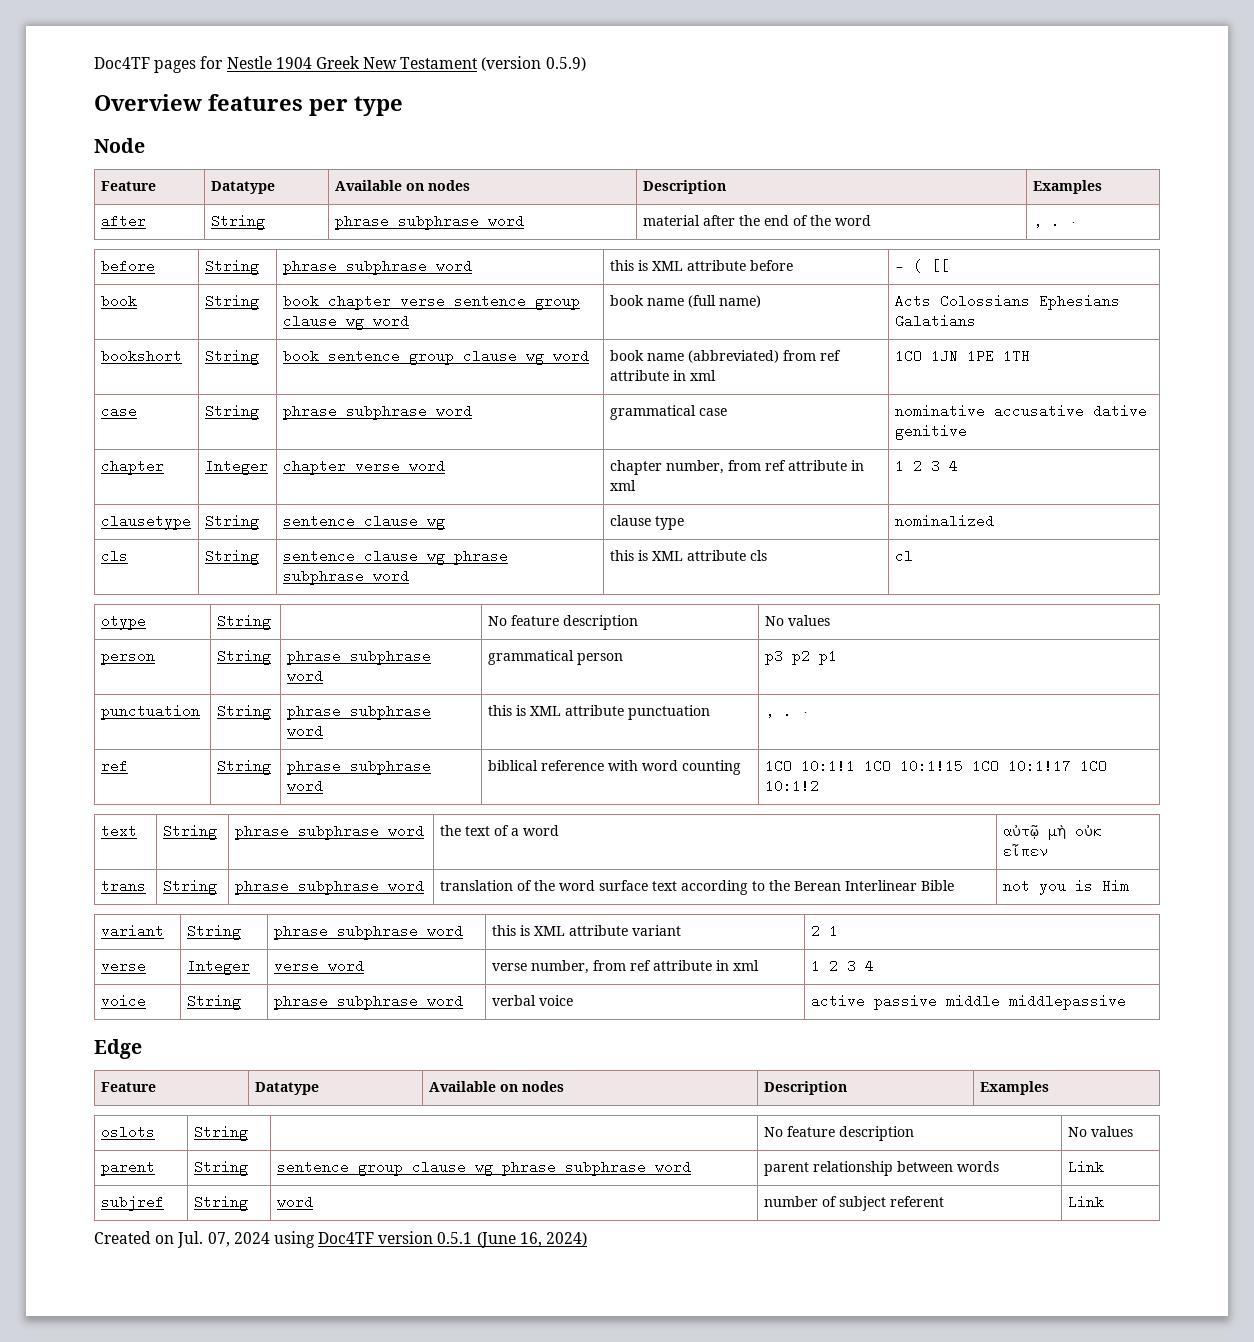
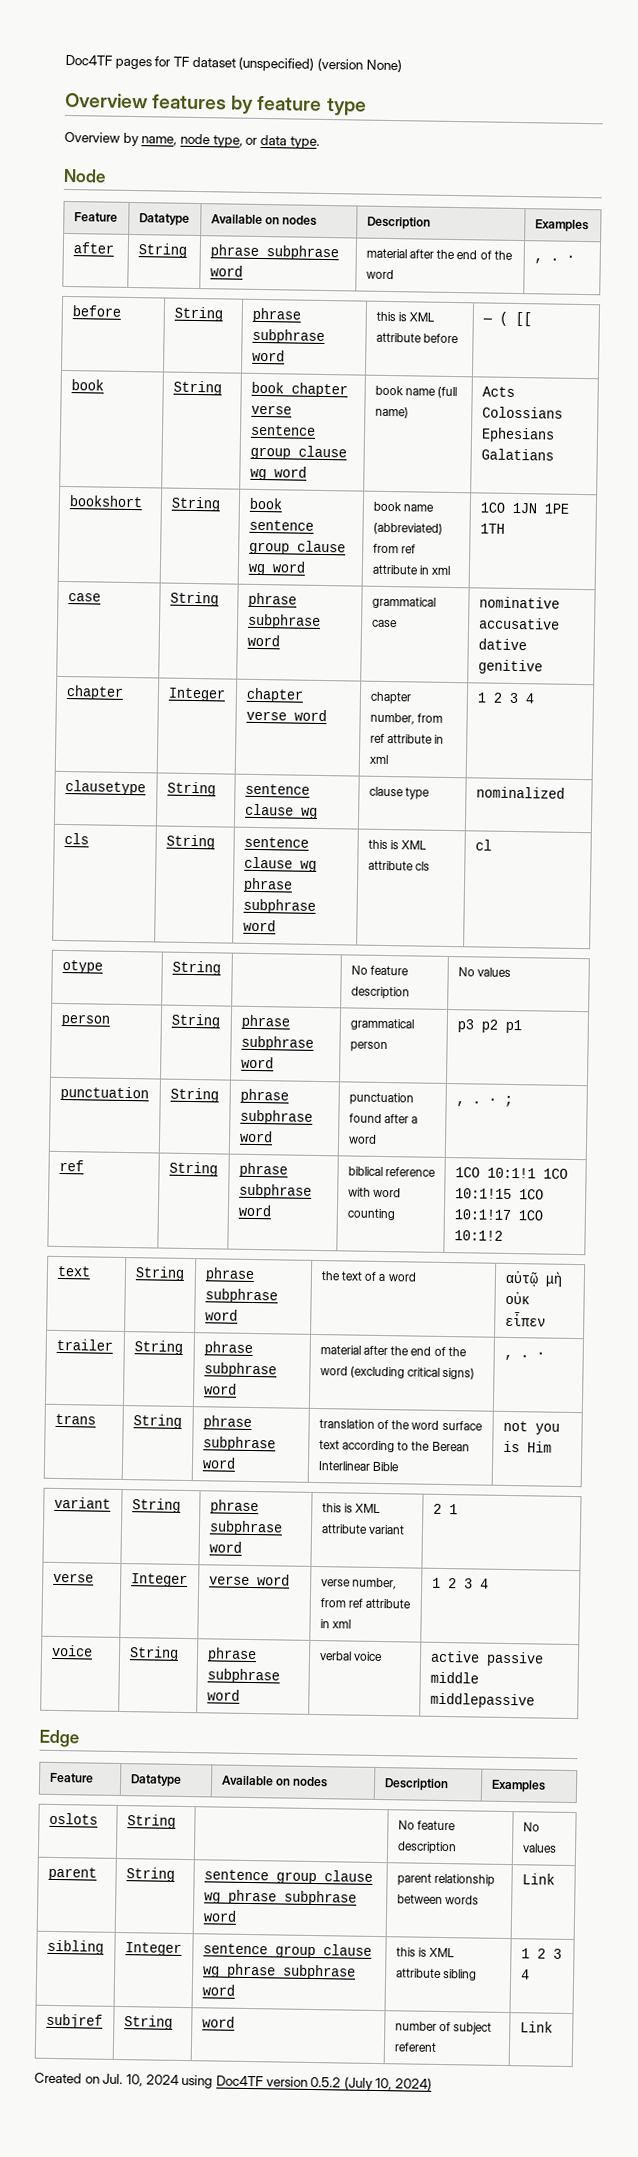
[226,56,586,71] Nestle 1904 Greek New Testament (version 0.5.9) -> [172,56,402,73] TF dataset (unspecified) (version None)
[309,96,403,116] per type -> [230,95,367,116] [64,131,320,149] by feature type // Overview by name, node type, or data type.
[487,705,710,720] [764,704,810,718] this is XML attribute punctuation | , . · -> [348,1092,414,1106] [348,1113,419,1124] [347,1134,377,1144] [455,1095,513,1108] punctuation found after a word | , . · ;
(1048, 850) none -> [55,1338,113,1351] [133,1340,183,1355] [203,1341,253,1357] [203,1362,277,1378] [203,1383,237,1395] [319,1345,467,1357] [319,1366,476,1380] [503,1351,545,1361] // trailer | String | phrase subphrase word | material after the end of the word (excluding critical signs) | , . ·
(1104, 1167) none -> [46,1939,104,1955] [124,1942,182,1956] [202,1943,372,1959] [202,1963,356,1980] [201,1984,235,1996] [395,1947,456,1958] [395,1968,477,1981] [520,1948,562,1959] [520,1969,530,1980] // sibling | Integer | sentence group clause wg phrase subphrase word | this is XML attribute sibling | 1 2 3 4
[207,1232,230,1247] 07, -> [125,2074,143,2087] 10,
[437,1232,542,1248] 0.5.1 (June 16, -> [310,2076,393,2091] 0.5.2 (July 10,

